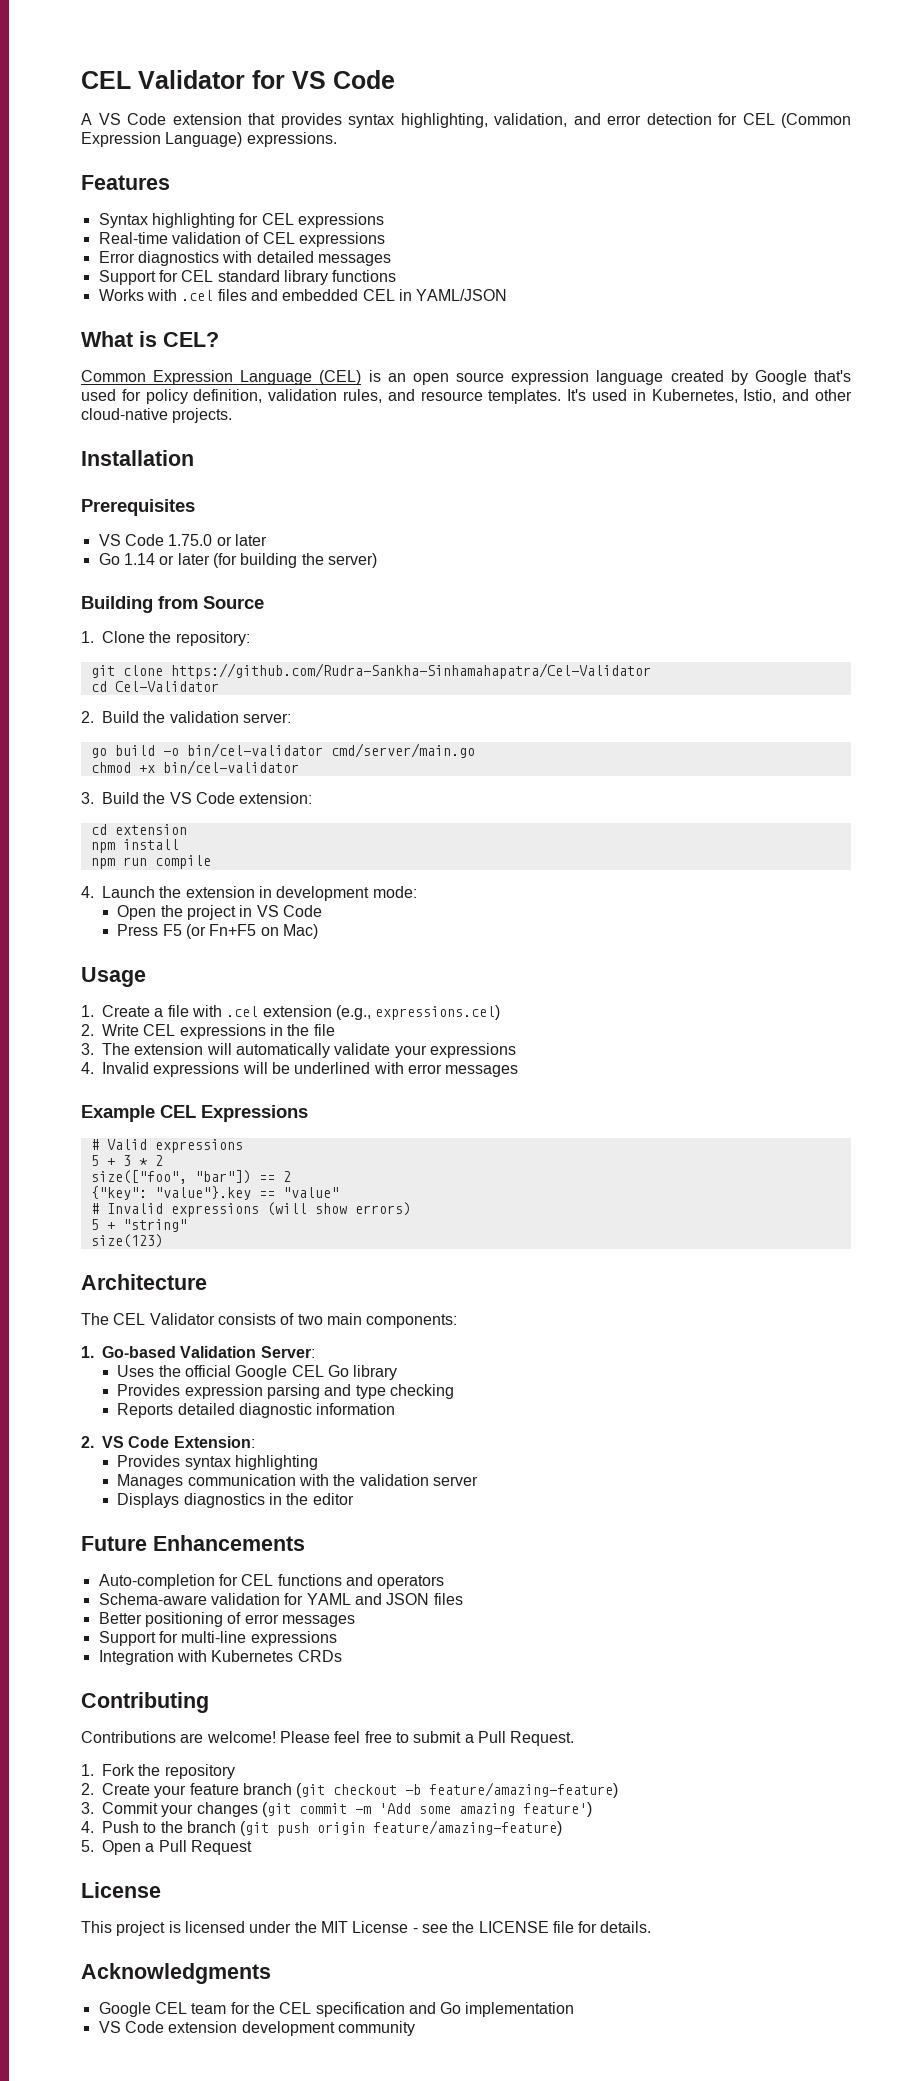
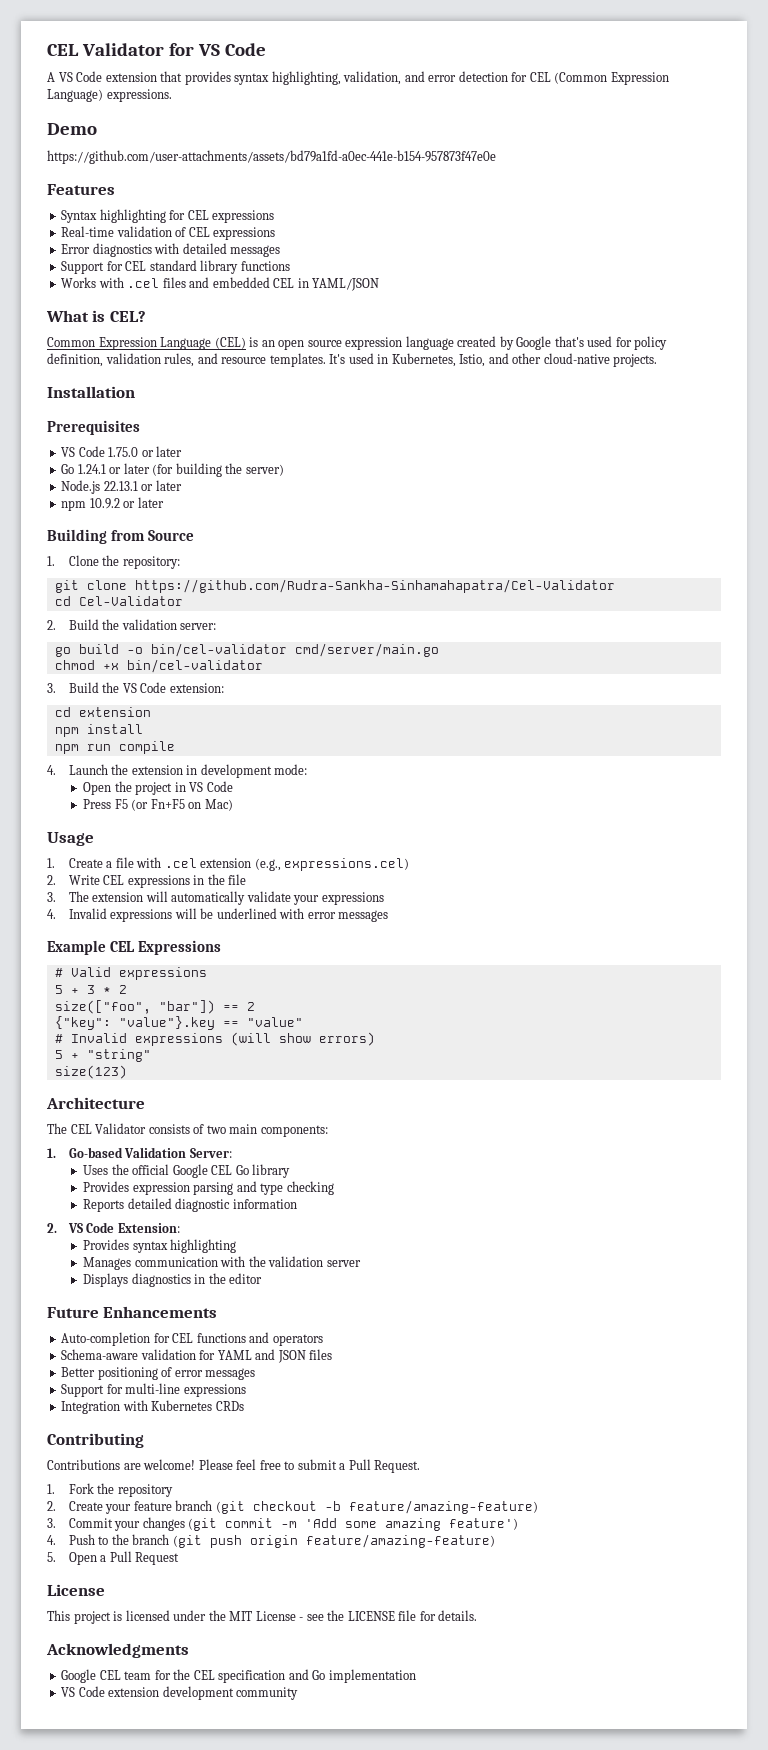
(337, 139) none -> [47,123,97,135] [47,150,496,164] // Demo // https://github.com/user-attachments/assets/bd79a1fd-a0ec-441e-b154-957873f47e0e
[123,553,155,565] 1.14 -> [77,464,106,474] 1.24.1
(377, 560) none -> [61,480,182,494] [61,497,164,511] // Node.js 22.13.1 or later // npm 10.9.2 or later

